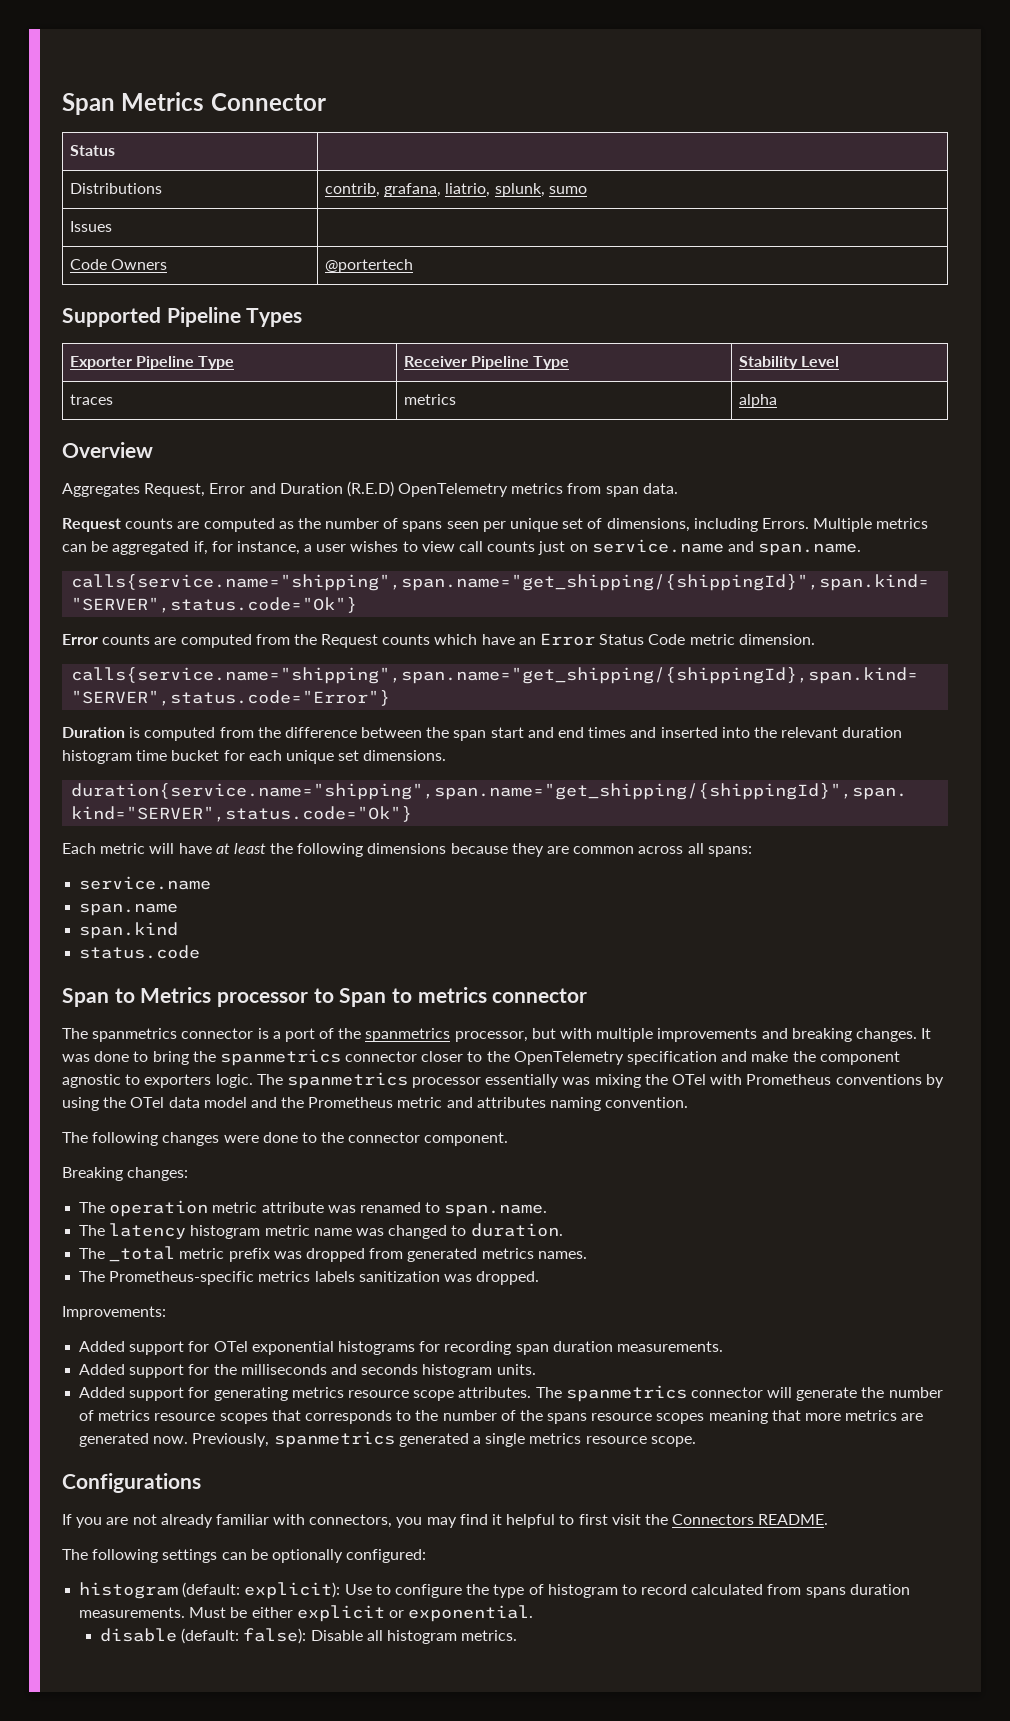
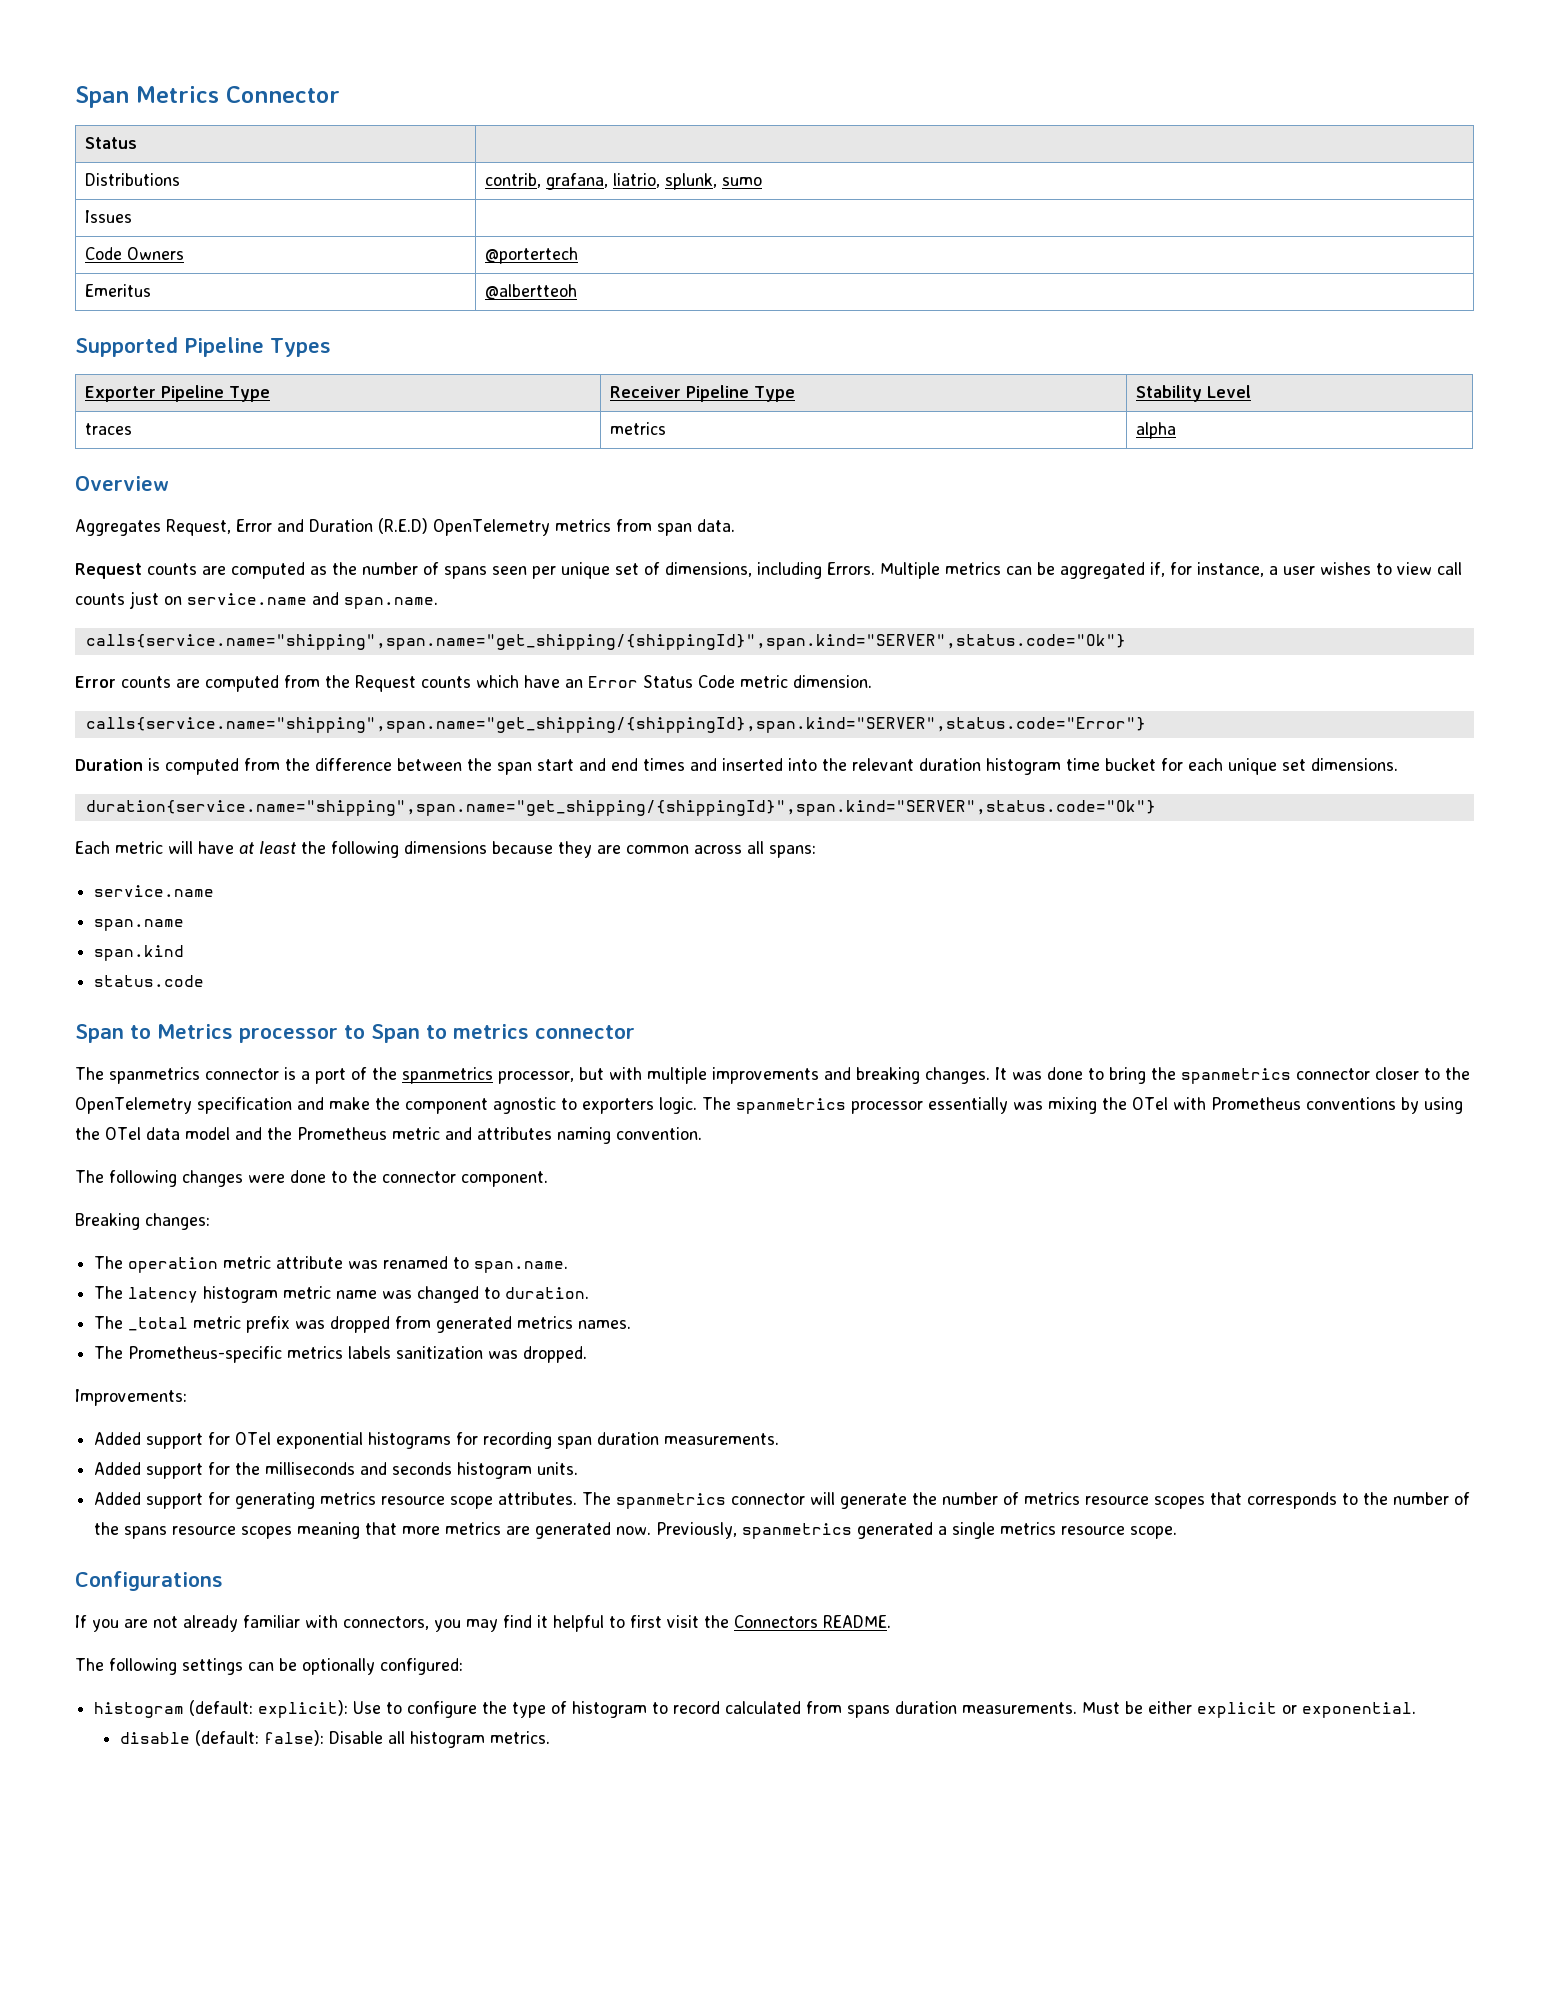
(413, 266) none -> [85,284,152,297] [485,284,578,300] // Emeritus | @albertteoh

